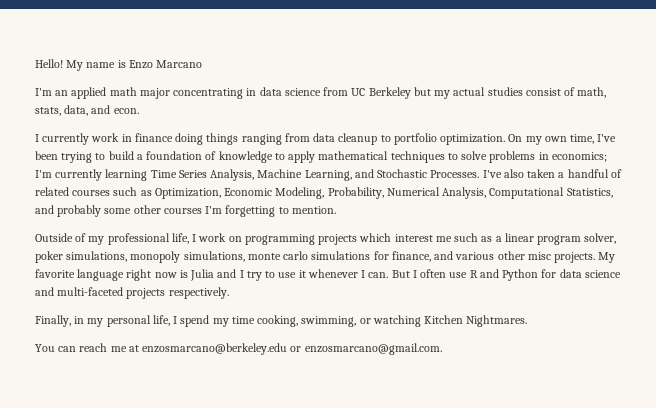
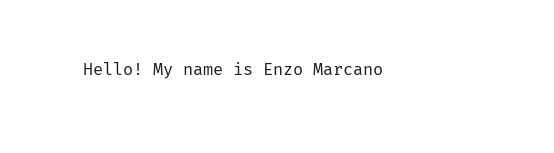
[35,87,607,99] [35,105,139,116] [35,133,617,145] [35,151,607,163] [35,169,622,181] [35,187,613,199] [35,205,336,217] [35,233,617,245] [35,251,616,263] [35,269,621,281] [35,287,229,299] [35,315,528,327] [35,343,442,355] // I'm an applied math major concentrating in data science from UC Berkeley but my actual studies consist of math, stats, data, and econ. // I currently work in finance doing things ranging from data cleanup to portfolio optimization. On my own time, I've been trying to build a foundation of knowledge to apply mathematical techniques to solve problems in economics; I'm currently learning Time Series Analysis, Machine Learning, and Stochastic Processes. I've also taken a handful of related courses such as Optimization, Economic Modeling, Probability, Numerical Analysis, Computational Statistics, and probably some other courses I'm forgetting to mention. // Outside of my professional life, I work on programming projects which interest me such as a linear program solver, poker simulations, monopoly simulations, monte carlo simulations for finance, and various other misc projects. My favorite language right now is Julia and I try to use it whenever I can. But I often use R and Python for data science and multi-faceted projects respectively. // Finally, in my personal life, I spend my time cooking, swimming, or watching Kitchen Nightmares. // You can reach me at enzosmarcano@berkeley.edu or enzosmarcano@gmail.com. -> (383, 69) none

